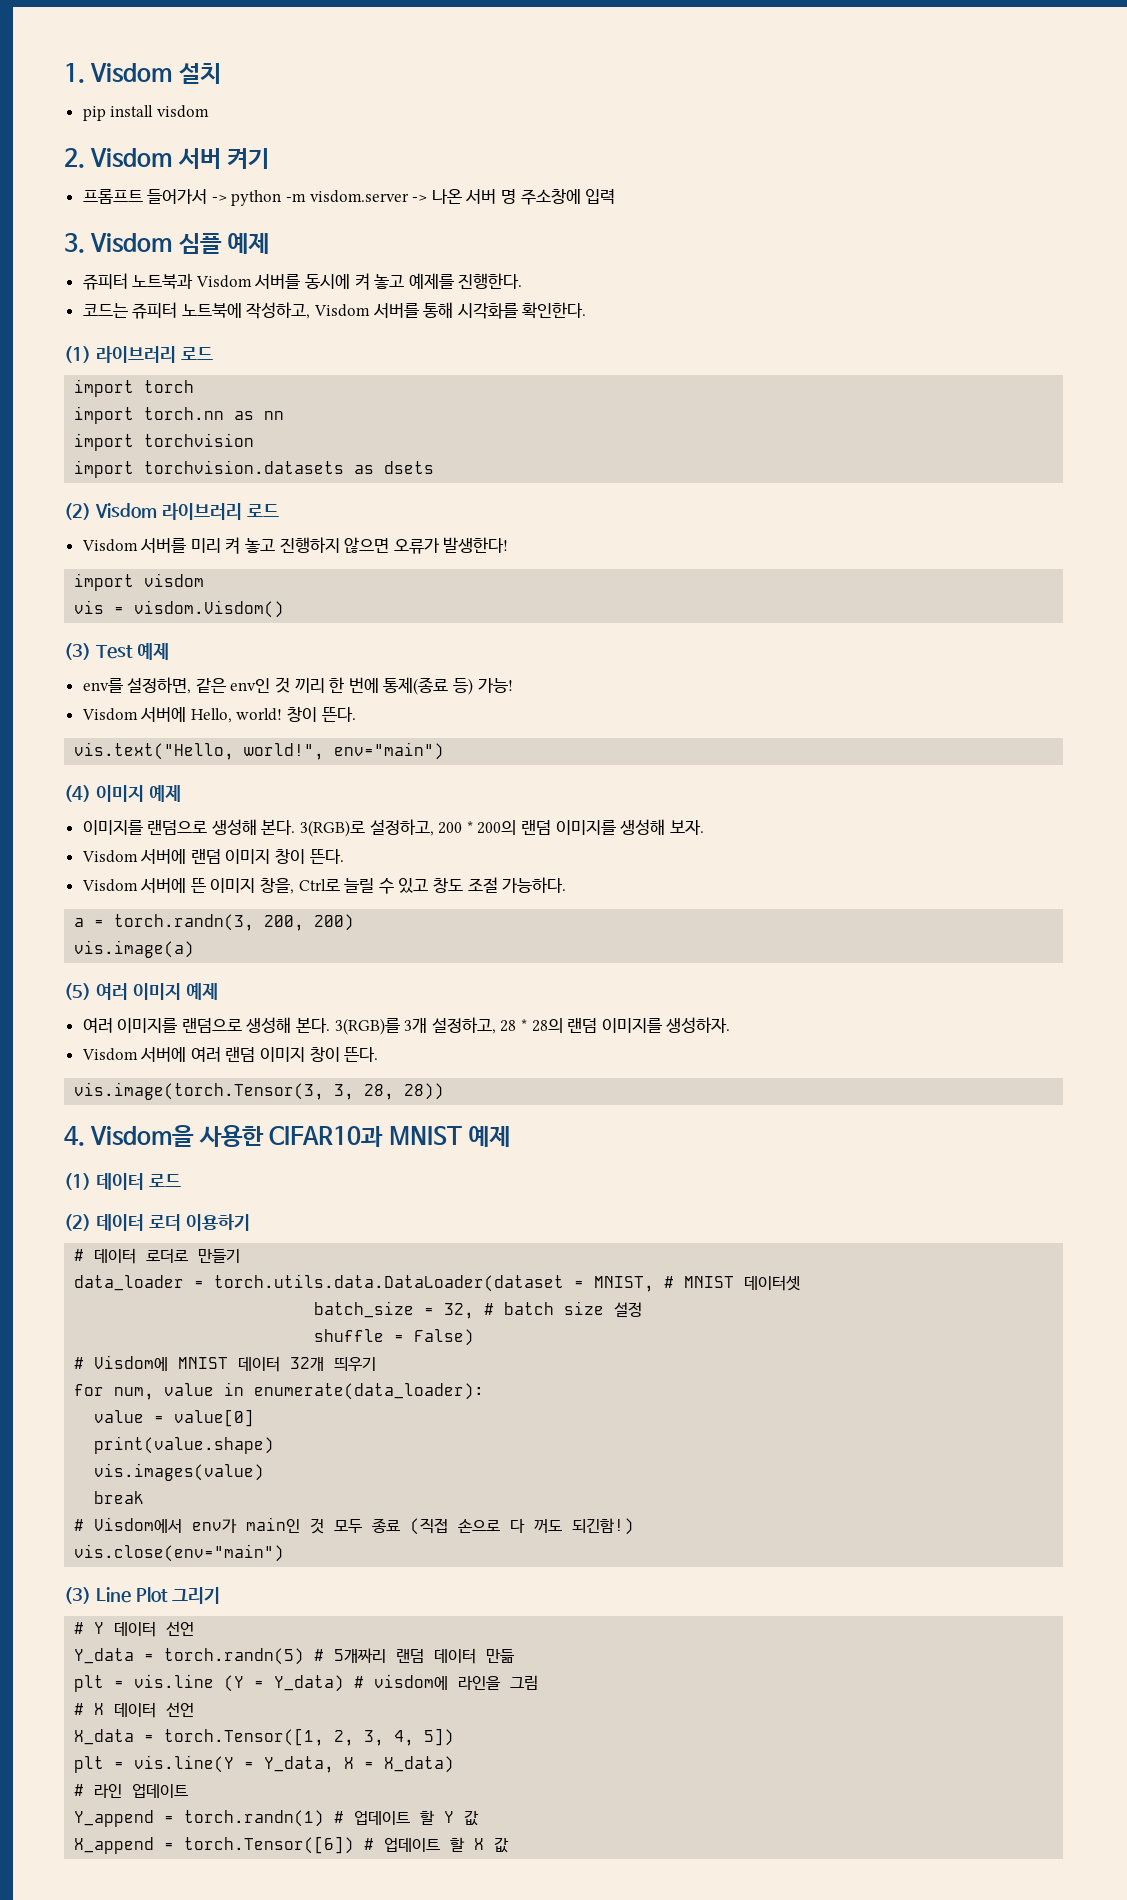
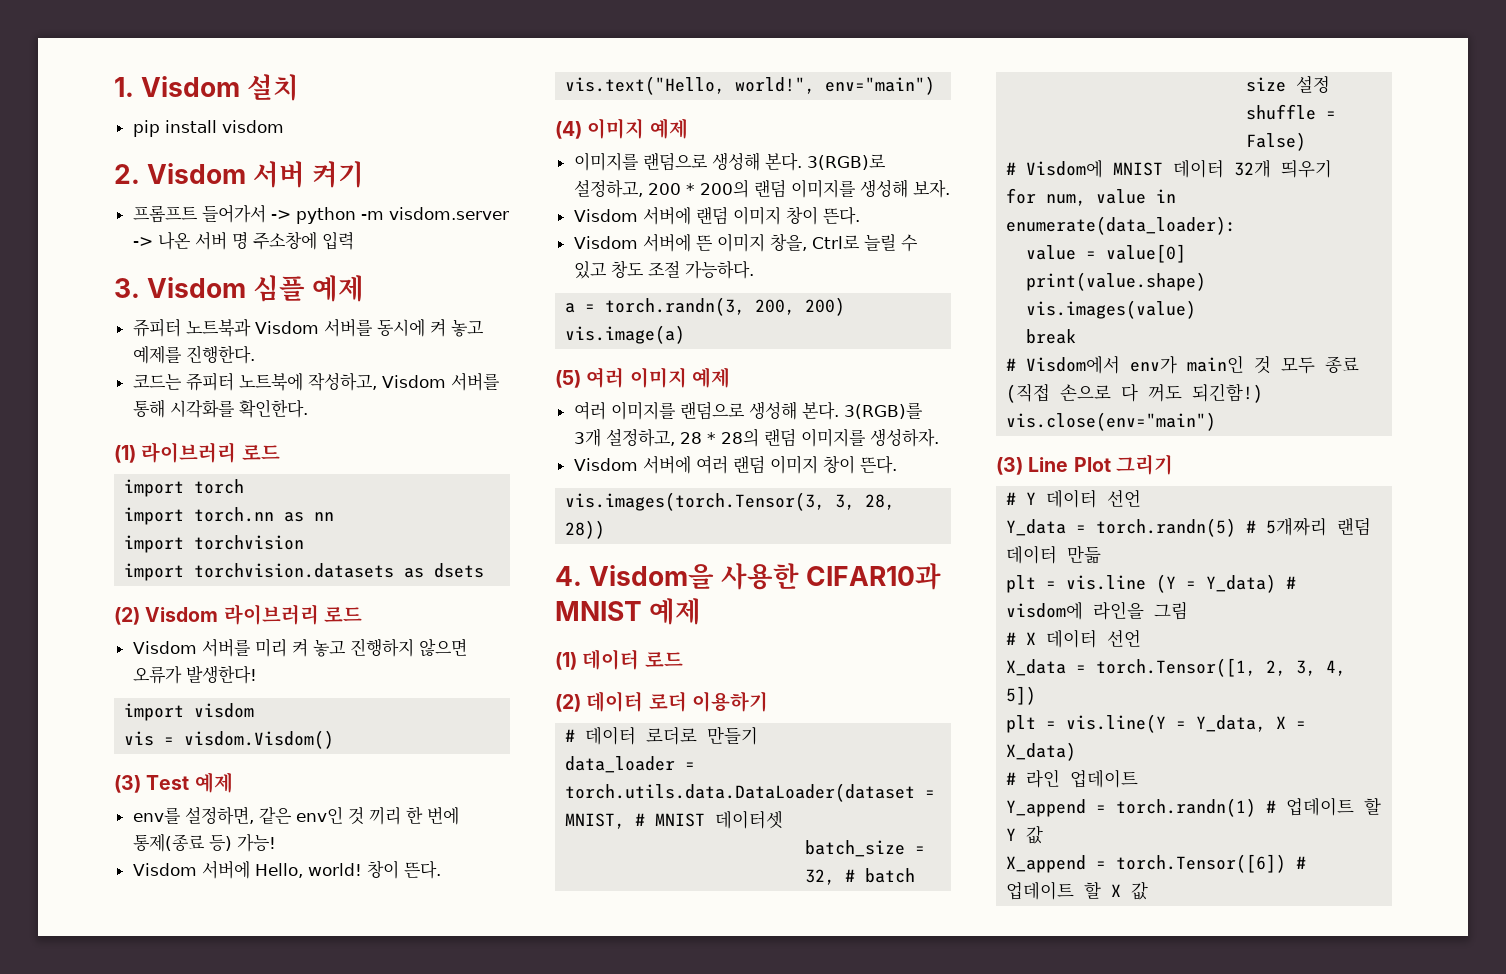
[74,1082,325,1100] vis.image(torch.Tensor(3, -> [565,492,826,511] vis.images(torch.Tensor(3,

